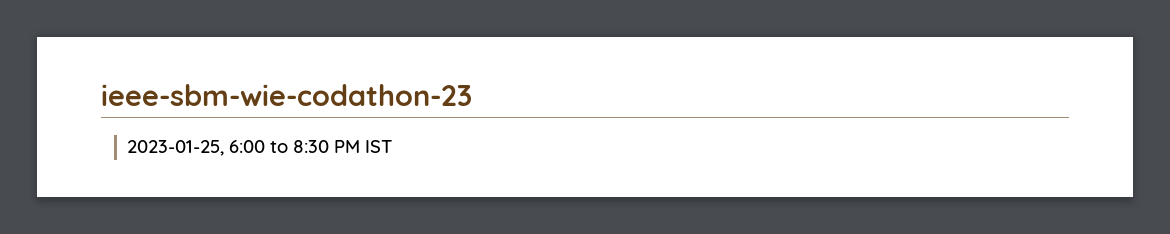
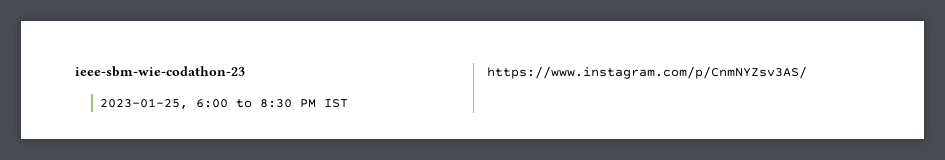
(393, 146) none -> [487,66,807,79] // https://www.instagram.com/p/CnmNYZsv3AS/

